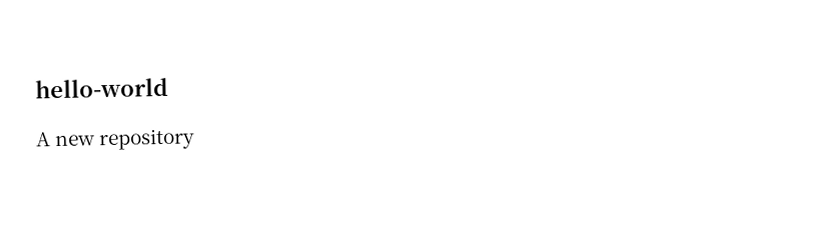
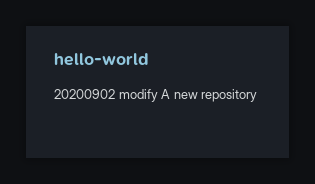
(168, 88) none -> [54,89,158,102] 20200902 modify

